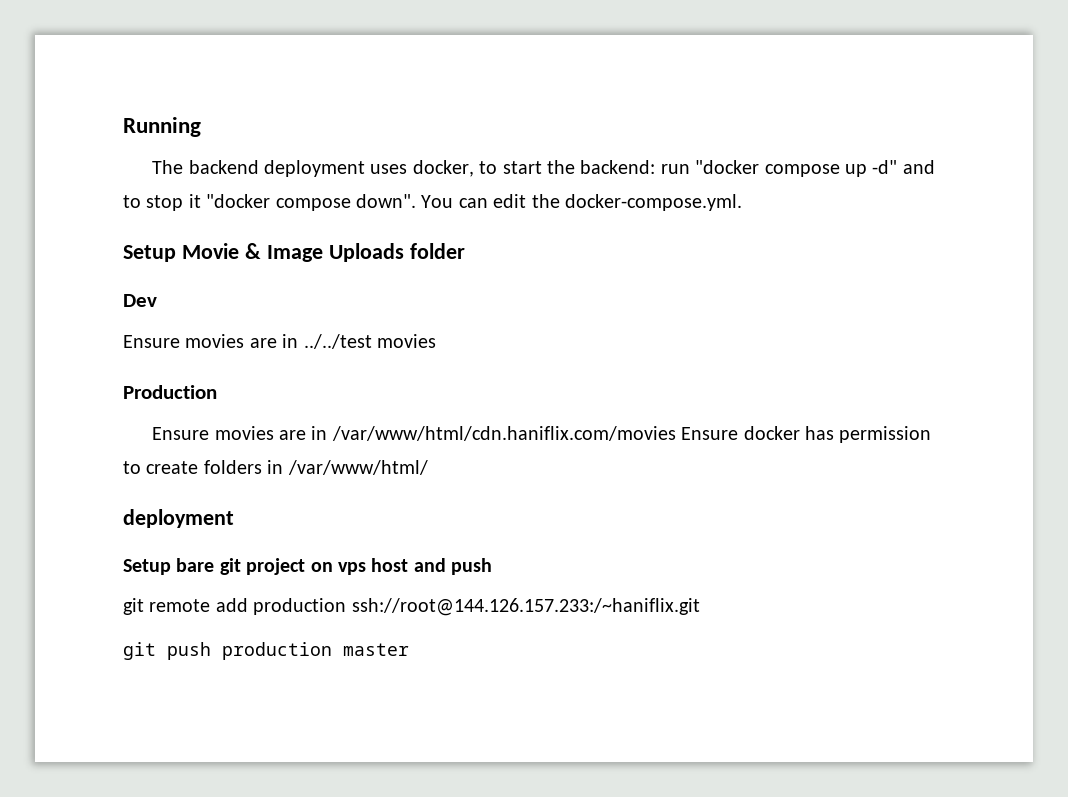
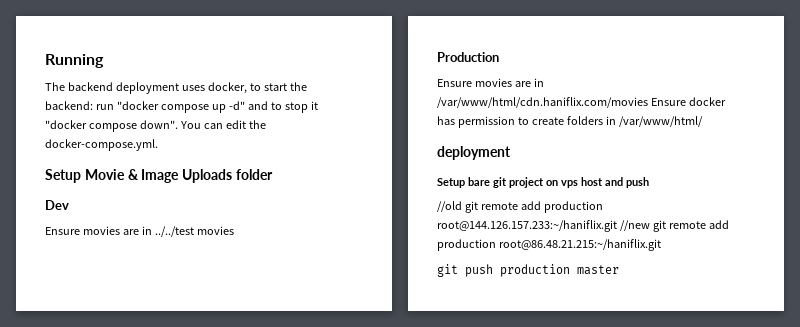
[123,598,700,616] git remote add production ssh://root@144.126.157.233:/~haniflix.git -> [437,201,603,213] [437,220,729,232] [437,239,661,251] //old git remote add production root@144.126.157.233:~/haniflix.git //new git remote add production root@86.48.21.215:~/haniflix.git

